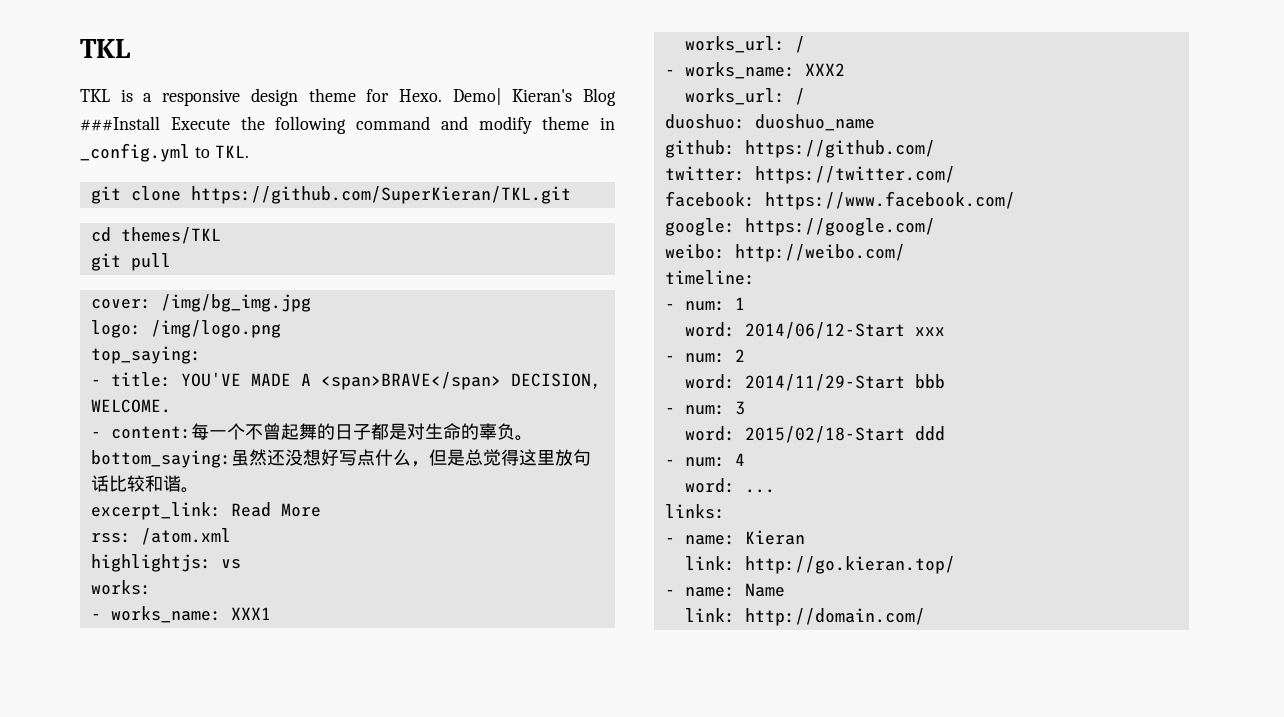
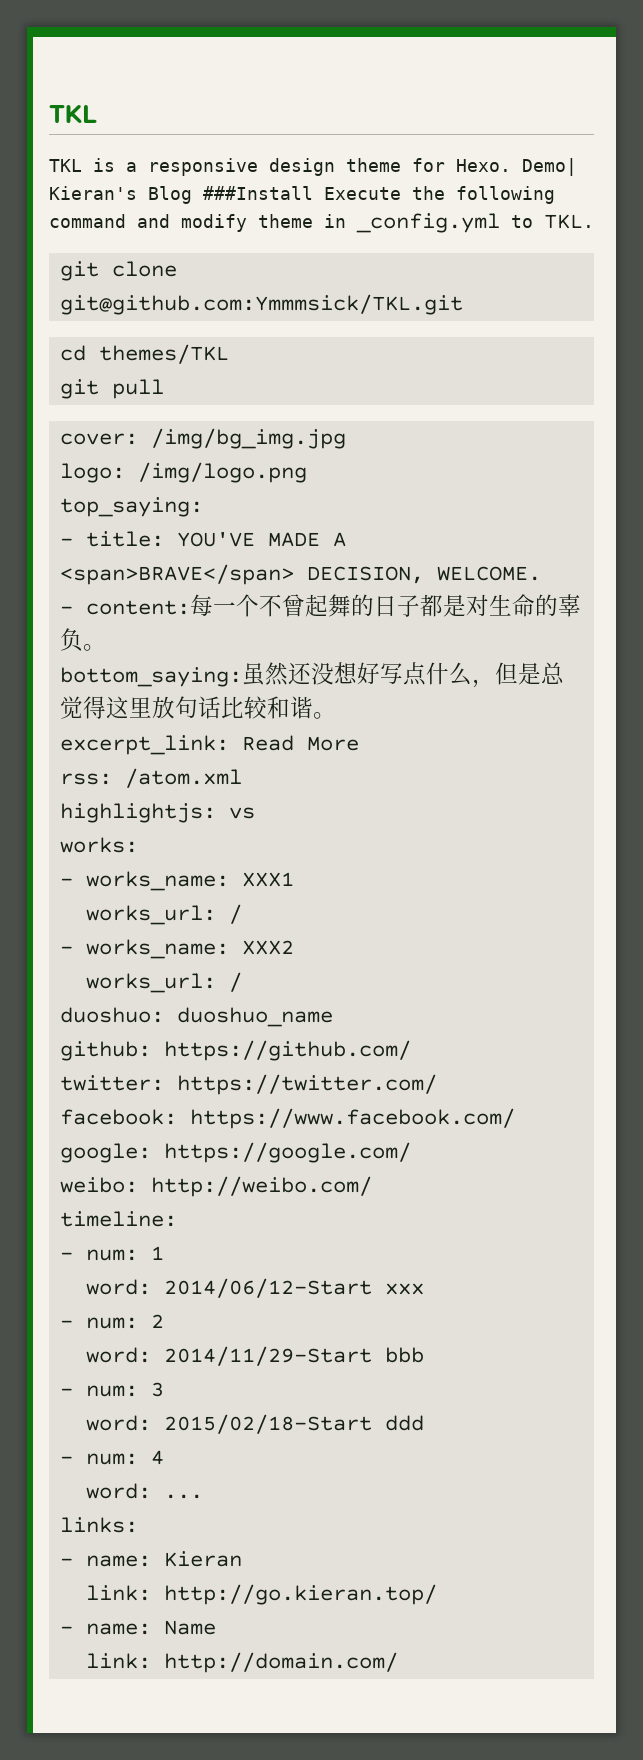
[190,186,571,204] https://github.com/SuperKieran/TKL.git -> [59,294,463,315] git@github.com:Ymmmsick/TKL.git

